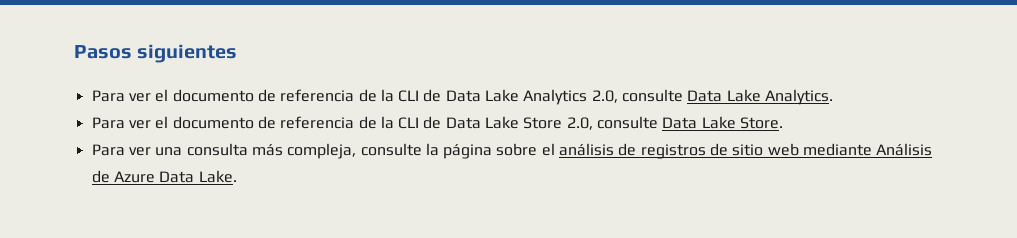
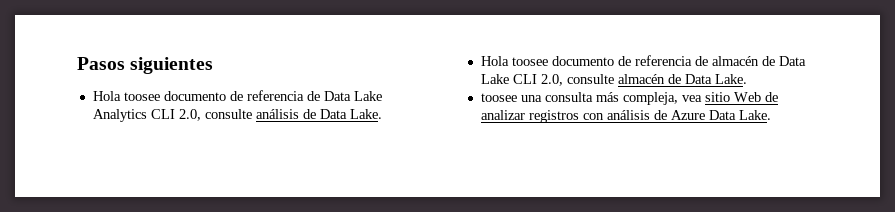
[91,89,442,102] Para ver el documento de referencia de la CLI de -> [92,90,320,101] Hola toosee documento de referencia de
[591,89,834,105] [91,116,784,130] [91,143,933,159] 2.0, consulte Data Lake Analytics. // Para ver el documento de referencia de la CLI de Data Lake Store 2.0, consulte Data Lake Store. // Para ver una consulta más compleja, consulte la página sobre el análisis de registros de sitio web mediante Análisis -> [150,109,382,121] [480,55,806,66] [480,74,747,86] [480,92,778,105] [480,110,650,123] CLI 2.0, consulte análisis de Data Lake. // Hola toosee documento de referencia de almacén de Data Lake CLI 2.0, consulte almacén de Data Lake. // toosee una consulta más compleja, vea sitio Web de analizar registros con análisis

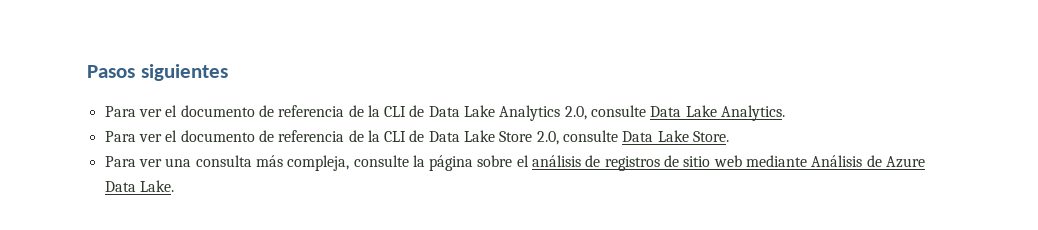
[92,90,320,101] Hola toosee documento de referencia de -> [104,105,425,117] Para ver el documento de referencia de la CLI de
[150,109,382,121] [480,55,806,66] [480,74,747,86] [480,92,778,105] [480,110,650,123] CLI 2.0, consulte análisis de Data Lake. // Hola toosee documento de referencia de almacén de Data Lake CLI 2.0, consulte almacén de Data Lake. // toosee una consulta más compleja, vea sitio Web de analizar registros con análisis -> [564,105,786,121] [104,130,730,145] [104,155,863,171] 2.0, consulte Data Lake Analytics. // Para ver el documento de referencia de la CLI de Data Lake Store 2.0, consulte Data Lake Store. // Para ver una consulta más compleja, consulte la página sobre el análisis de registros de sitio web mediante Análisis

